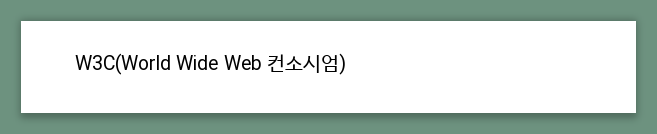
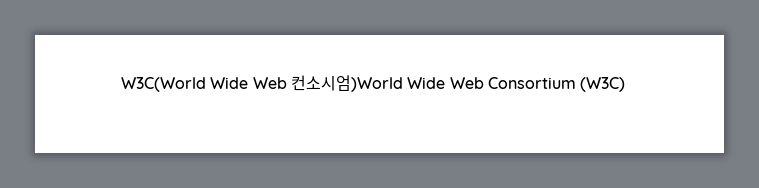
[266,53,346,75] 컨소시엄) -> [290,75,626,92] 컨소시엄)World Wide Web Consortium (W3C)

